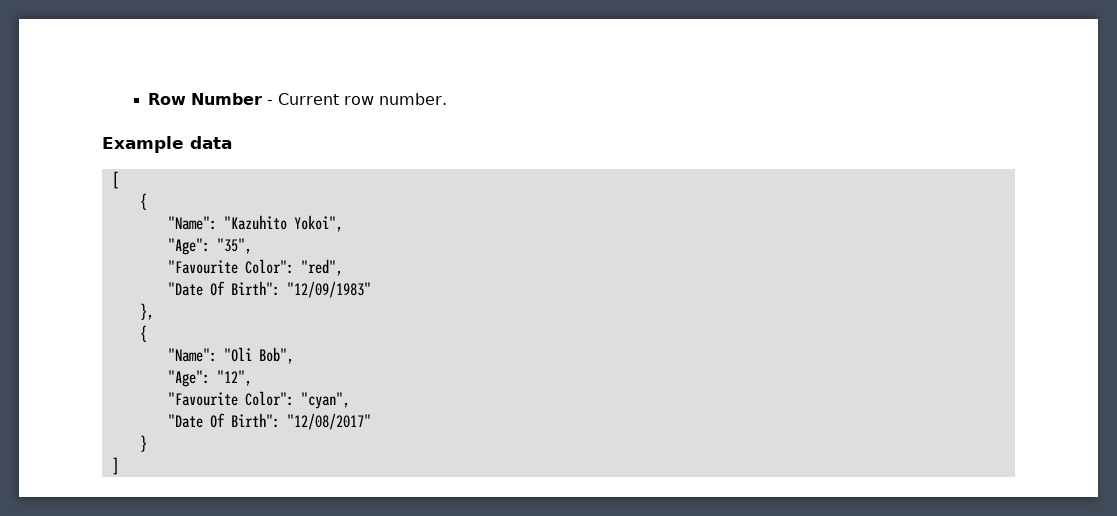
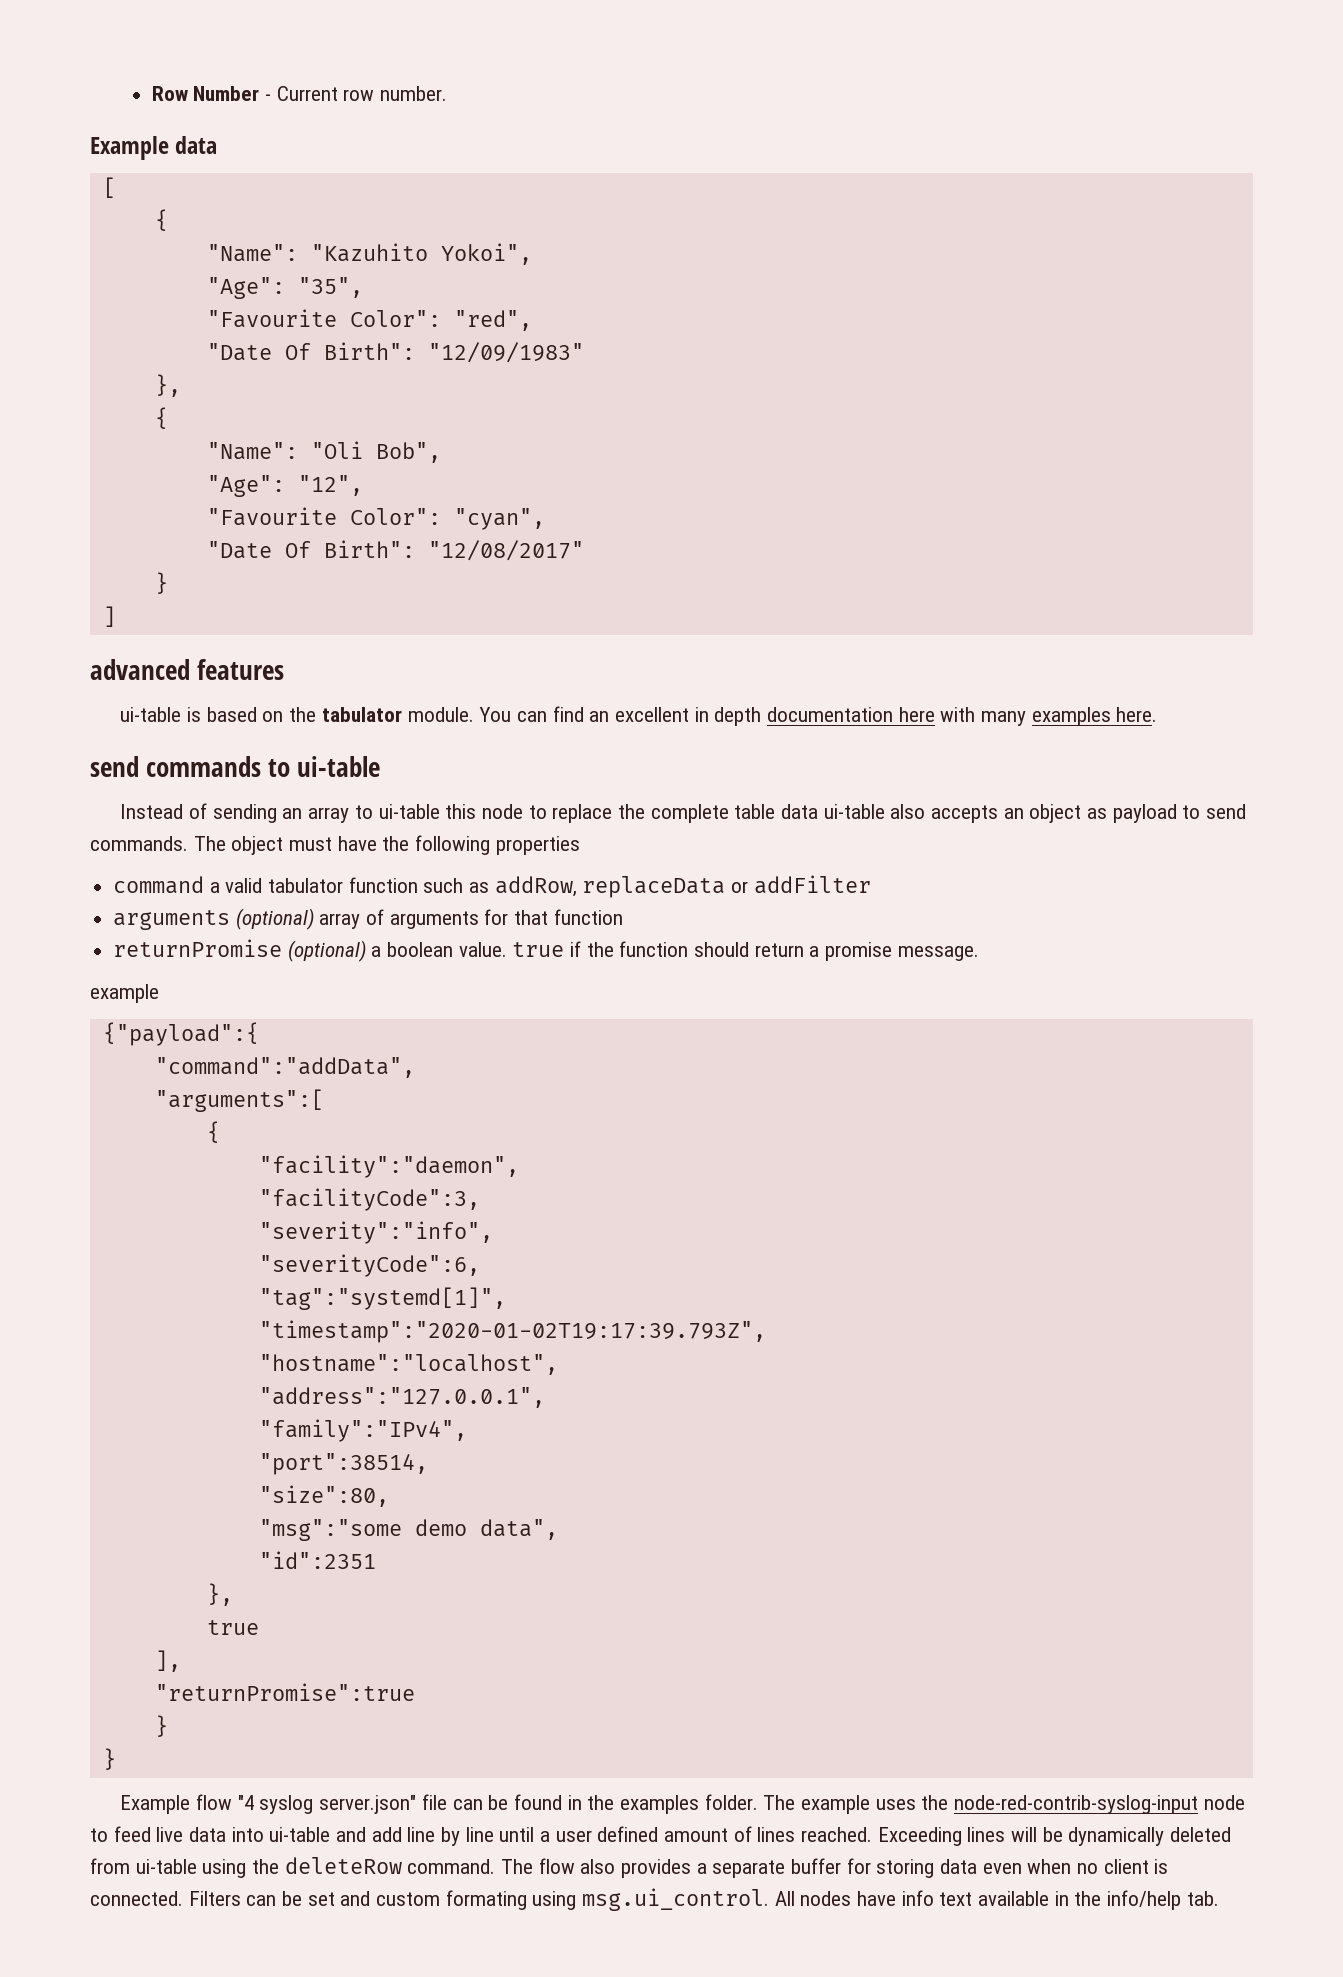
(119, 466) none -> [90,659,285,680] [120,706,1158,726] [90,756,381,777] [120,803,1246,823] [90,835,580,855] [113,875,871,898] [113,908,623,930] [113,939,979,962] [90,984,159,1003] [102,1022,259,1046] [154,1057,415,1078] [154,1089,324,1112] [206,1121,220,1143] [258,1155,519,1178] [258,1188,480,1211] [258,1221,493,1244] [258,1254,480,1277] [258,1287,506,1310] [258,1320,766,1343] [258,1354,558,1375] [258,1387,545,1408] [258,1419,467,1442] [258,1453,428,1475] [258,1485,389,1507] [258,1519,558,1541] [258,1551,376,1569] [206,1583,233,1606] [206,1620,259,1635] [154,1650,181,1672] [154,1683,415,1701] [154,1715,168,1737] [102,1748,116,1770] [120,1794,1245,1814] [90,1826,1232,1846] [90,1857,1169,1878] [90,1888,1219,1911] // advanced features // ui-table is based on the tabulator module. You can find an excellent in depth documentation here with many examples here. // send commands to ui-table // Instead of sending an array to ui-table this node to replace the complete table data ui-table also accepts an object as payload to send commands. The object must have the following properties // command a valid tabulator function such as addRow, replaceData or addFilter // arguments (optional) array of arguments for that function // returnPromise (optional) a boolean value. true if the function should return a promise message. // example // {"payload":{ // "command":"addData", // "arguments":[ // { // "facility":"daemon", // "facilityCode":3, // "severity":"info", // "severityCode":6, // "tag":"systemd[1]", // "timestamp":"2020-01-02T19:17:39.793Z", // "hostname":"localhost", // "address":"127.0.0.1", // "family":"IPv4", // "port":38514, // "size":80, // "msg":"some demo data", // "id":2351 // }, // true // ], // "returnPromise":true // } // } // Example flow "4 syslog server.json" file can be found in the examples folder. The example uses the node-red-contrib-syslog-input node to feed live data into ui-table and add line by line until a user defined amount of lines reached. Exceeding lines will be dynamically deleted from ui-table using the deleteRow command. The flow also provides a separate buffer for storing data even when no client is connected. Filters can be set and custom formating using msg.ui_control. All nodes have info text available in the info/help tab.

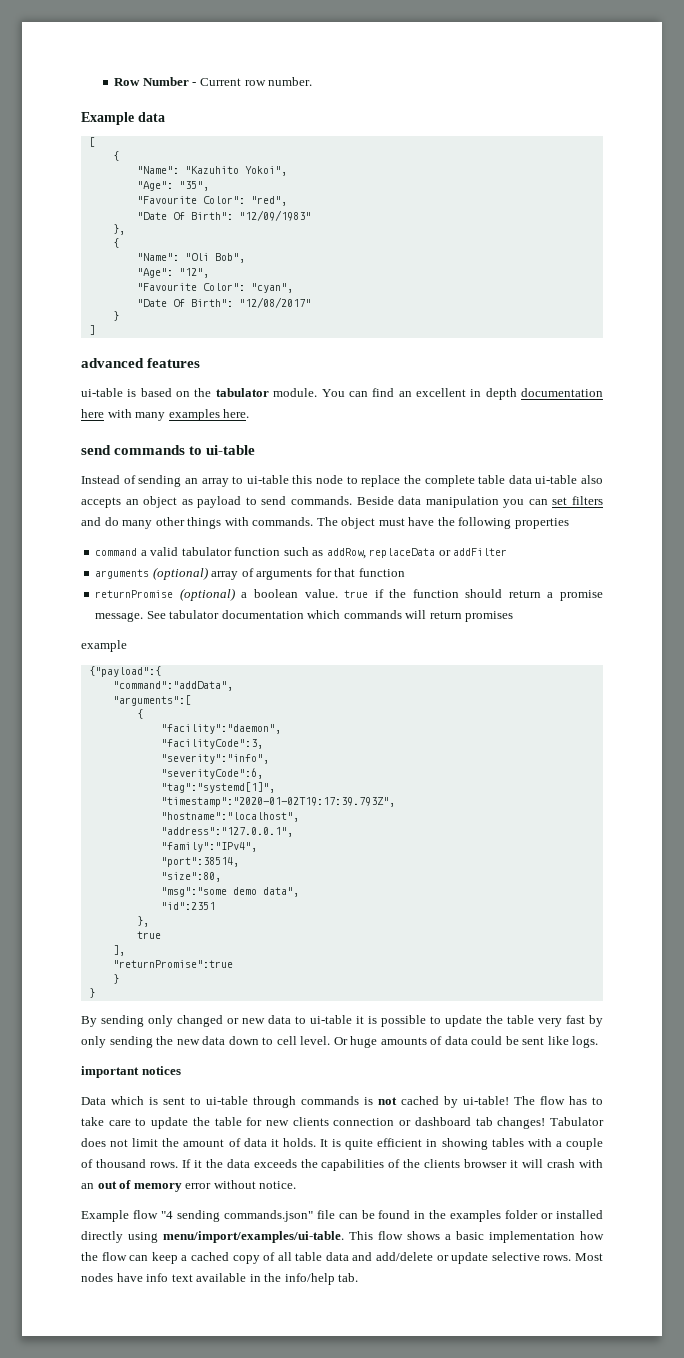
(188, 843) none -> [356,496,603,508] [81,517,314,529] Beside data manipulation you can set filters and do many other things with commands.
(979, 953) none -> [146,610,514,622] See tabulator documentation which commands will return promises
(116, 1759) none -> [81,1015,603,1027] [81,1036,599,1048] [81,1066,181,1078] [81,1096,603,1108] [81,1117,604,1129] [81,1138,603,1150] [81,1159,603,1171] [81,1180,297,1192] // By sending only changed or new data to ui-table it is possible to update the table very fast by only sending the new data down to cell level. Or huge amounts of data could be sent like logs. // important notices // Data which is sent to ui-table through commands is not cached by ui-table! The flow has to take care to update the table for new clients connection or dashboard tab changes! Tabulator does not limit the amount of data it holds. It is quite efficient in showing tables with a couple of thousand rows. If it the data exceeds the capabilities of the clients browser it will crash with an out of memory error without notice.
[259,1795,417,1814] syslog server.json" -> [176,1210,313,1222] sending commands.json"
[704,1794,1245,1814] [90,1826,1232,1846] [90,1857,1169,1878] [90,1888,795,1911] folder. The example uses the node-red-contrib-syslog-input node to feed live data into ui-table and add line by line until a user defined amount of lines reached. Exceeding lines will be dynamically deleted from ui-table using the deleteRow command. The flow also provides a separate buffer for storing data even when no client is connected. Filters can be set and custom formating using msg.ui_control. All -> [505,1210,604,1219] [81,1231,604,1243] [81,1252,603,1264] folder or installed directly using menu/import/examples/ui-table. This flow shows a basic implementation how the flow can keep a cached copy of all table data and add/delete or update selective rows. Most

